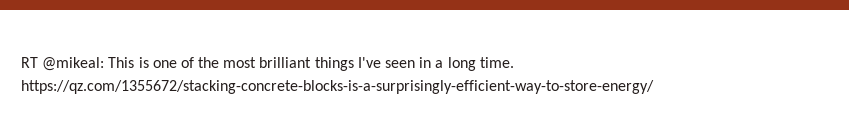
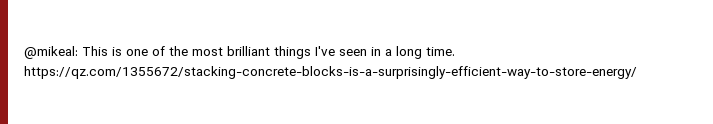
[21,57,38,68] RT -> (24, 52) none

